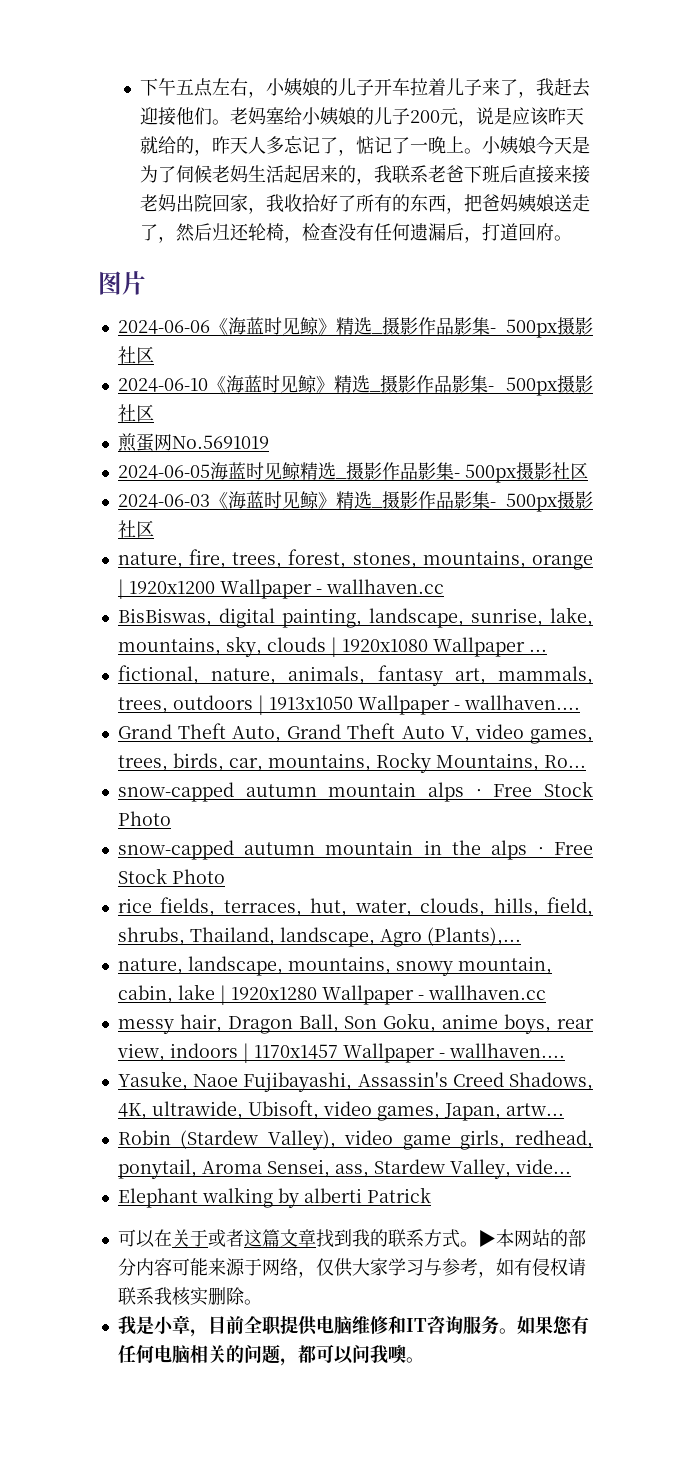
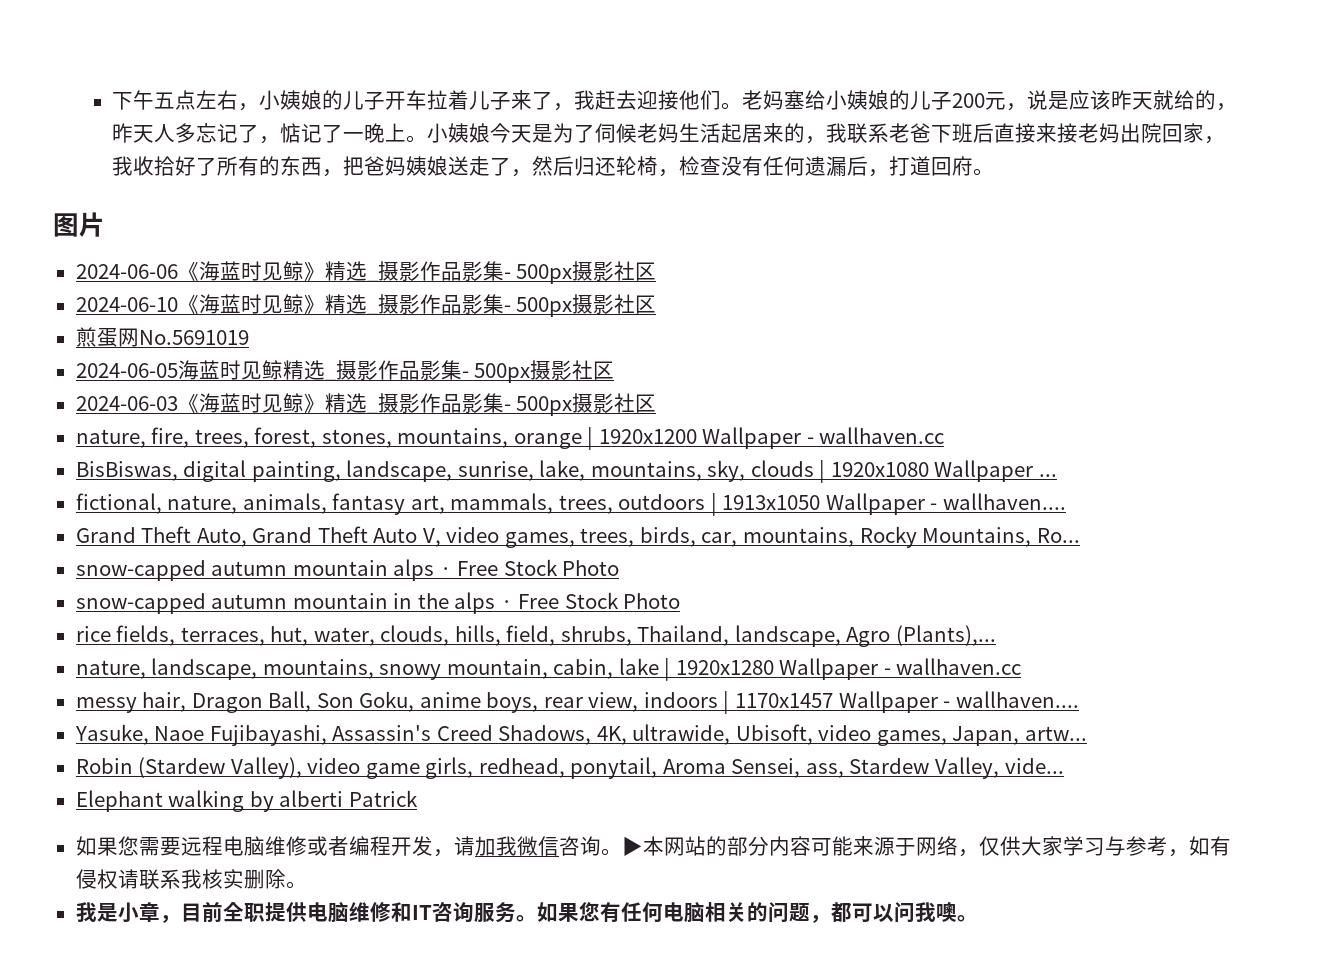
[117,1229,460,1248] 可以在关于或者这篇文章找到我的联系方式 -> [75,836,601,857] 如果您需要远程电脑维修或者编程开发，请加我微信咨询

